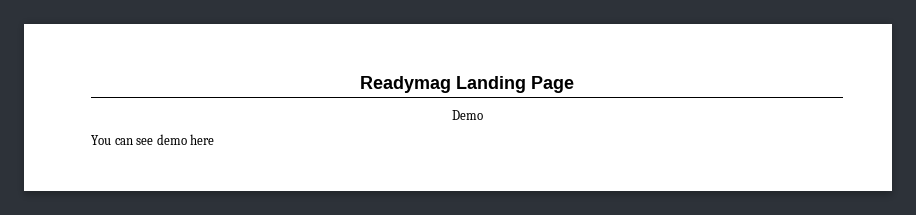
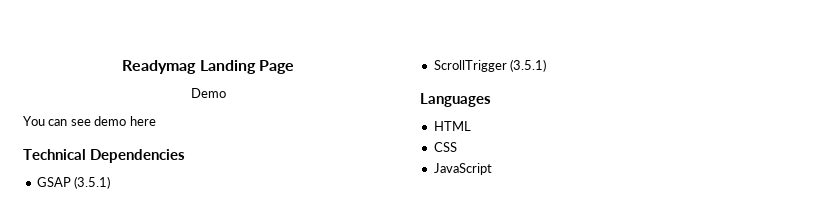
(215, 139) none -> [23,149,185,163] [36,176,111,189] [433,59,547,72] [420,93,491,107] [433,121,471,131] [433,142,457,152] [433,163,492,175] // Technical Dependencies // GSAP (3.5.1) // ScrollTrigger (3.5.1) // Languages // HTML // CSS // JavaScript

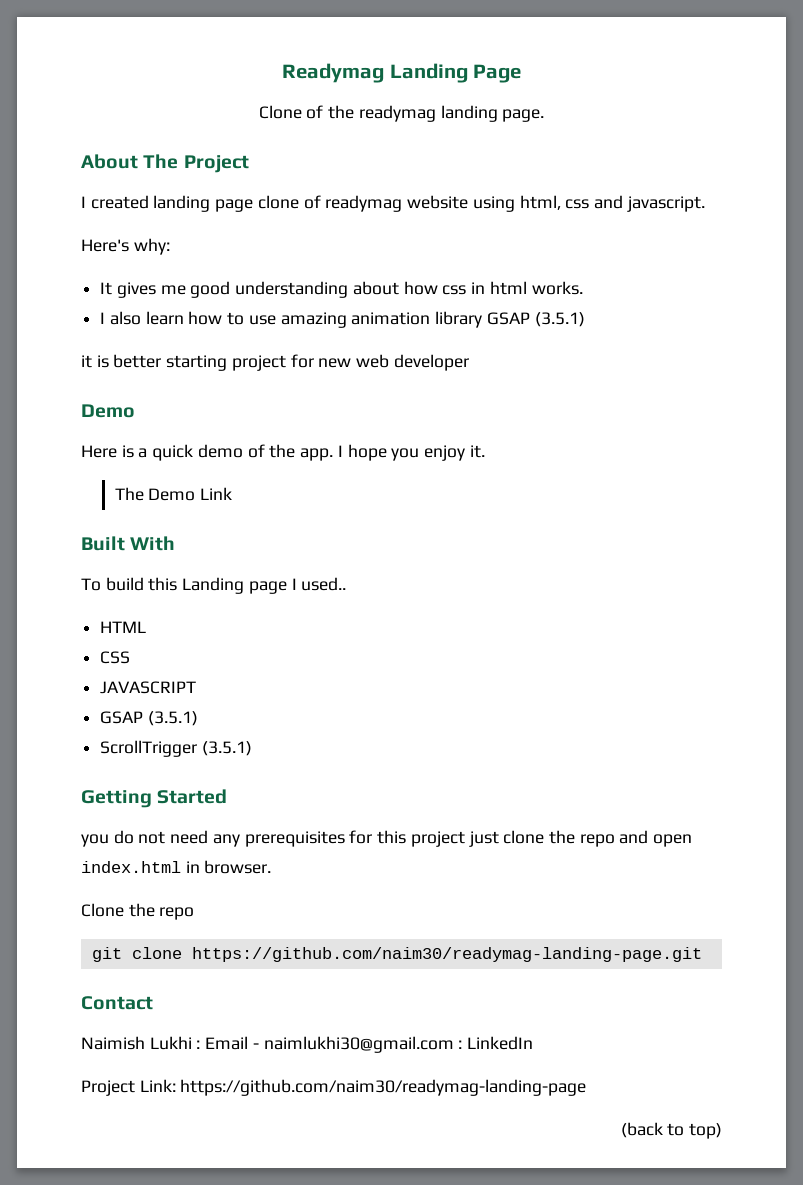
[190,88,226,98] [23,116,156,126] [23,149,185,163] [36,176,111,189] [433,59,547,72] [420,93,491,107] [433,121,471,131] [433,142,457,152] [433,163,492,175] Demo // You can see demo here // Technical Dependencies // GSAP (3.5.1) // ScrollTrigger (3.5.1) // Languages // HTML // CSS // JavaScript -> [258,105,545,122] [81,154,249,173] [81,195,705,212] [81,238,170,255] [100,281,583,298] [100,311,585,328] [81,354,469,371] [81,404,135,418] [81,444,485,461] [114,487,233,501] [81,536,176,551] [81,577,347,594] [100,621,147,633] [100,651,131,664] [100,681,197,694] [100,711,198,726] [100,740,252,757] [81,789,228,808] [81,830,693,847] [81,860,272,874] [81,903,195,920] [91,947,702,962] [81,996,153,1010] [81,1036,534,1053] [81,1079,587,1096] [620,1122,722,1139] Clone of the readymag landing page. // About The Project // I created landing page clone of readymag website using html, css and javascript. // Here's why: // It gives me good understanding about how css in html works. // I also learn how to use amazing animation library GSAP (3.5.1) // it is better starting project for new web developer // Demo // Here is a quick demo of the app. I hope you enjoy it. // The Demo Link // Built With // To build this Landing page I used.. // HTML // CSS // JAVASCRIPT // GSAP (3.5.1) // ScrollTrigger (3.5.1) // Getting Started // you do not need any prerequisites for this project just clone the repo and open index.html in browser. // Clone the repo // git clone https://github.com/naim30/readymag-landing-page.git // Contact // Naimish Lukhi : Email - naimlukhi30@gmail.com : LinkedIn // Project Link: https://github.com/naim30/readymag-landing-page // (back to top)

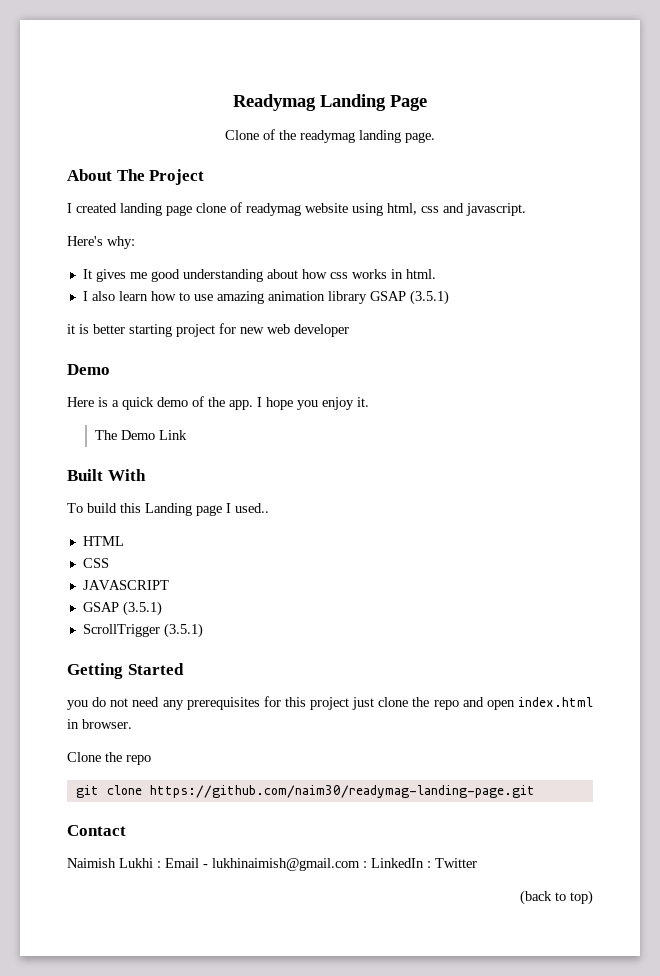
[471,281,583,295] in html works. -> [351,269,436,279] works in html.
[263,1036,454,1053] naimlukhi30@gmail.com -> [212,858,360,871] lukhinaimish@gmail.com
[81,1079,587,1096] // Project Link: https://github.com/naim30/readymag-landing-page -> [427,858,477,868] : Twitter

